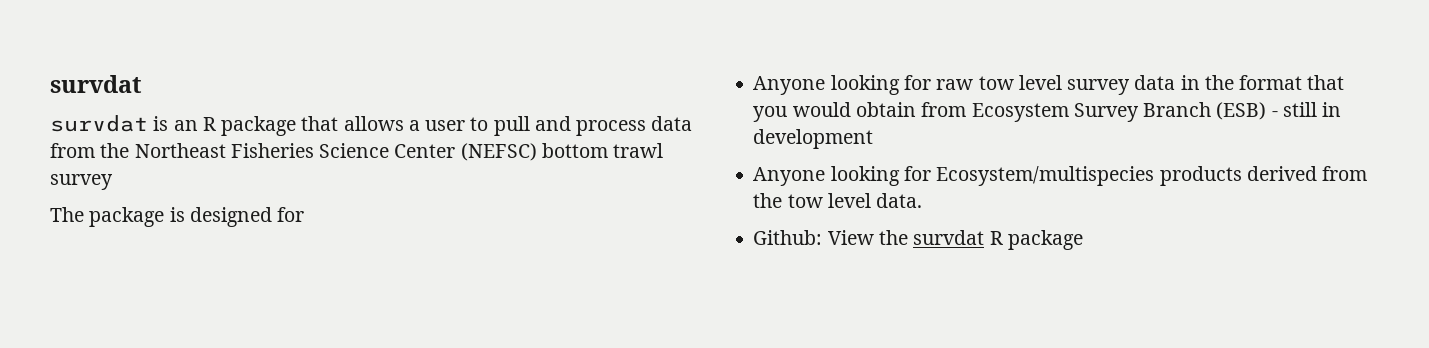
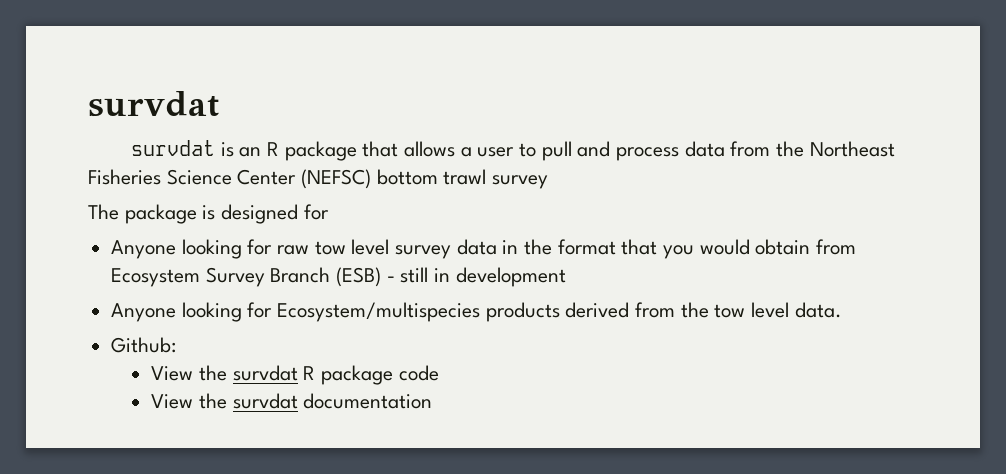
(823, 237) none -> (177, 345) //
(1083, 240) none -> [398,365,439,381] [151,393,433,409] code // View the survdat documentation

